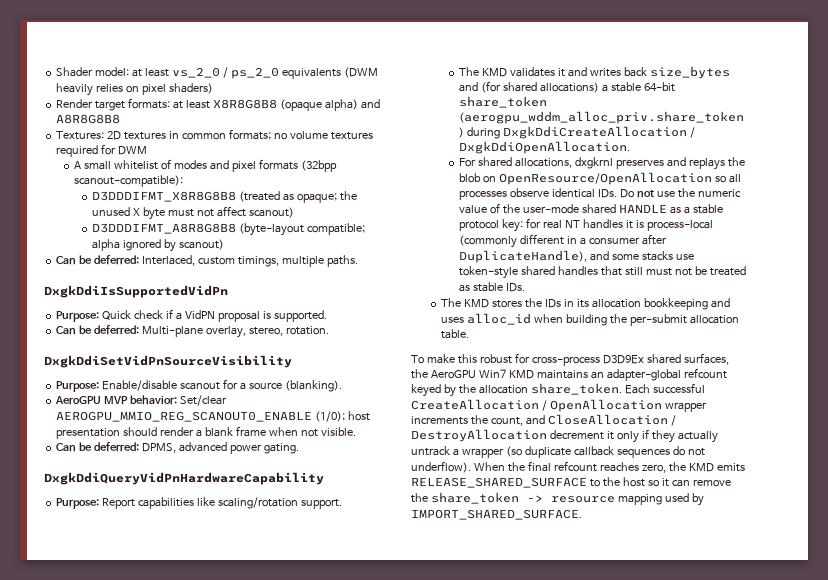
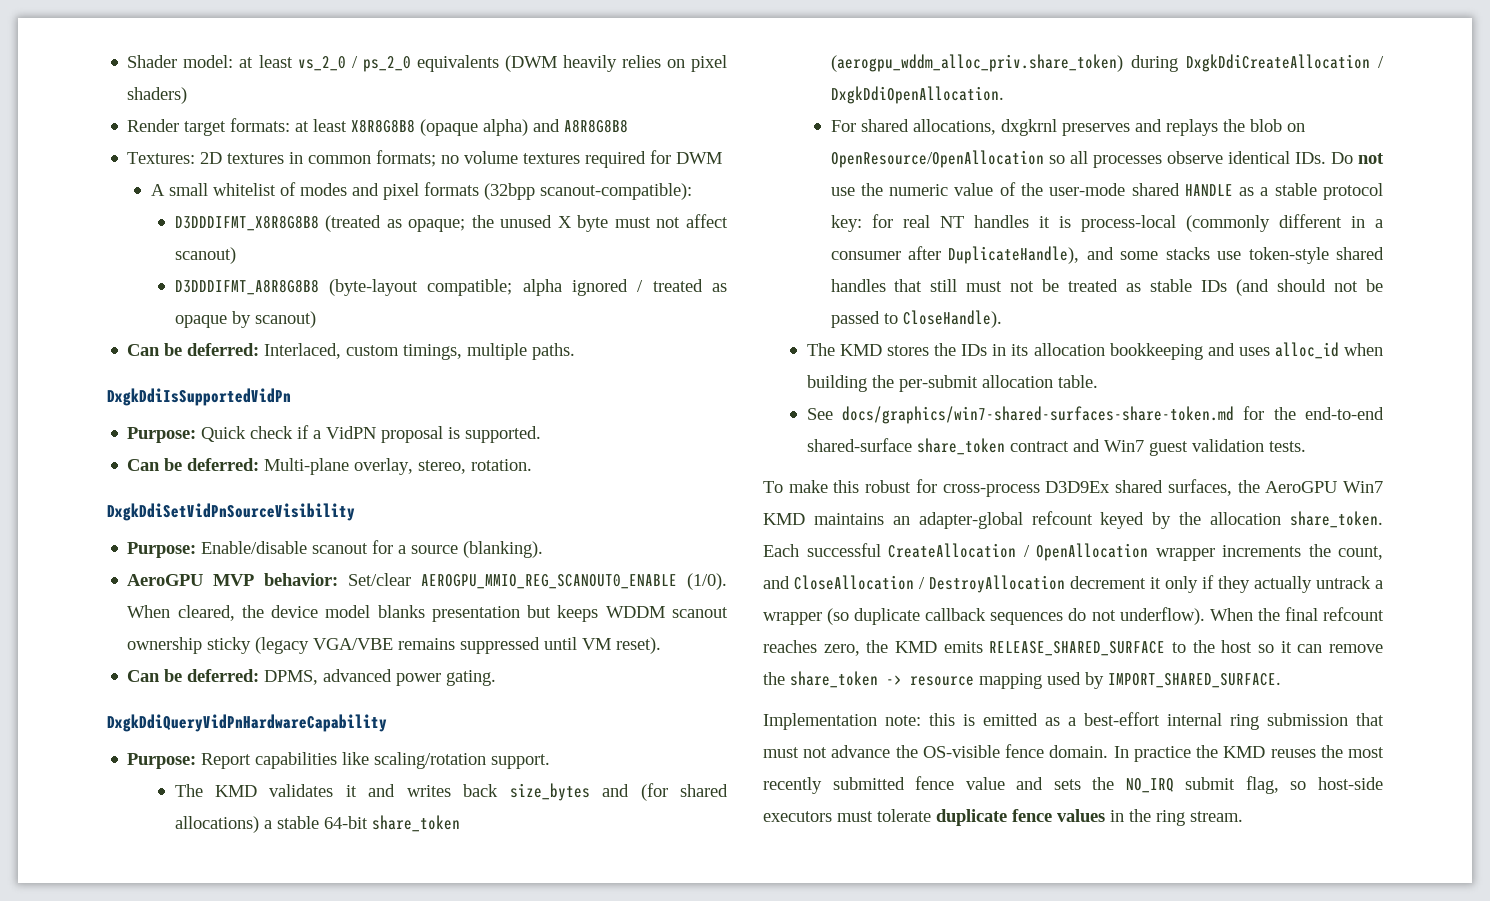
(162, 245) none -> [637,279,727,292] [174,315,227,328] / treated as opaque
[315,411,371,422] [56,426,356,439] (1/0); host presentation should render a blank frame when not visible. -> [686,573,727,590] [127,605,728,622] [127,637,662,654] (1/0). When cleared, the device model blanks presentation but keeps WDDM scanout ownership sticky (legacy VGA/VBE remains suppressed until VM reset).
[505,283,525,292] IDs. -> [1201,279,1383,296] [830,310,1002,328] IDs (and should not be passed to CloseHandle).
(470, 334) none -> [806,406,1384,424] [806,438,1306,456] // See docs/graphics/win7-shared-surfaces-share-token.md for the end-to-end shared-surface share_token contract and Win7 guest validation tests.
(582, 514) none -> [763,712,1384,730] [763,744,1384,762] [763,776,1383,794] [763,809,1243,826] // Implementation note: this is emitted as a best-effort internal ring submission that must not advance the OS-visible fence domain. In practice the KMD reuses the most recently submitted fence value and sets the NO_IRQ submit flag, so host-side executors must tolerate duplicate fence values in the ring stream.

